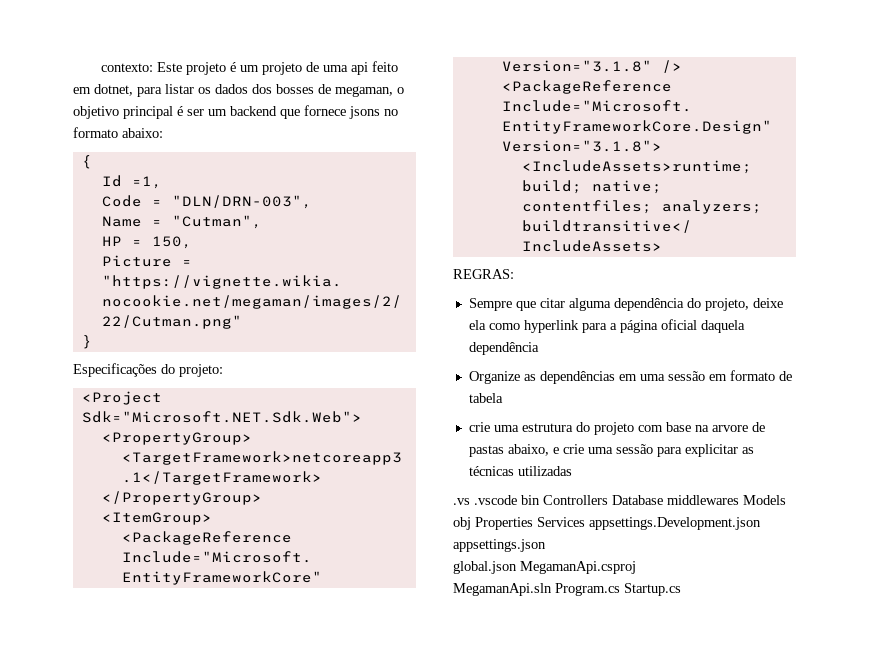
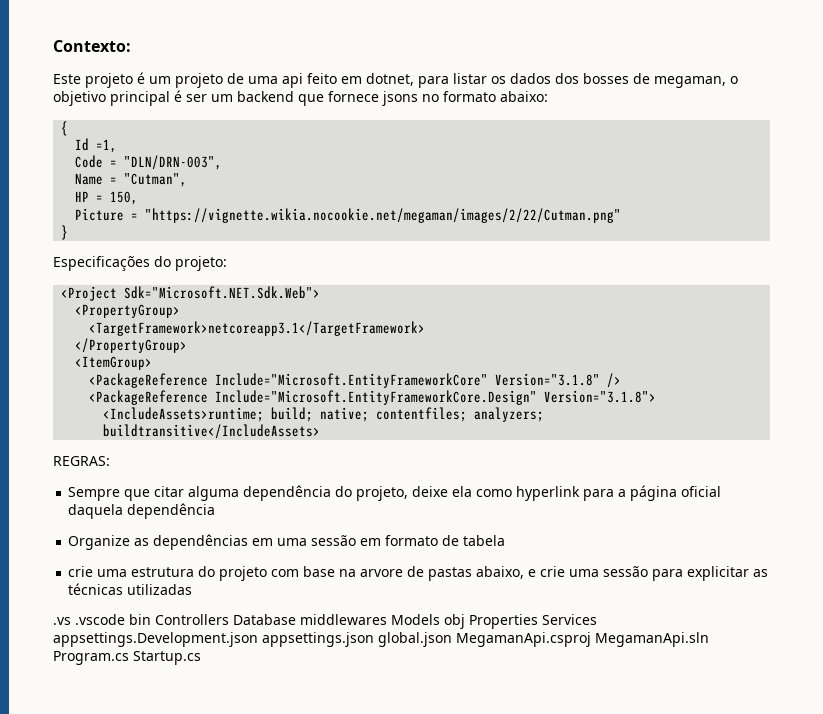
[101,63,154,72] contexto: -> [53,40,131,52] Contexto: //
(546, 545) // -> (374, 639) none
(636, 567) // -> (591, 639) none

